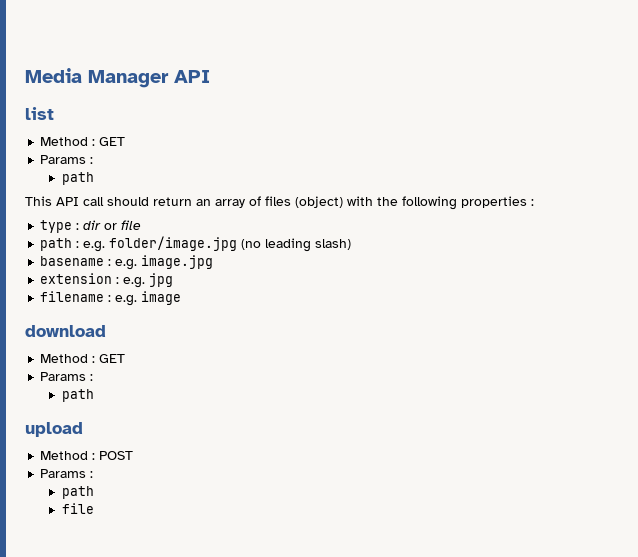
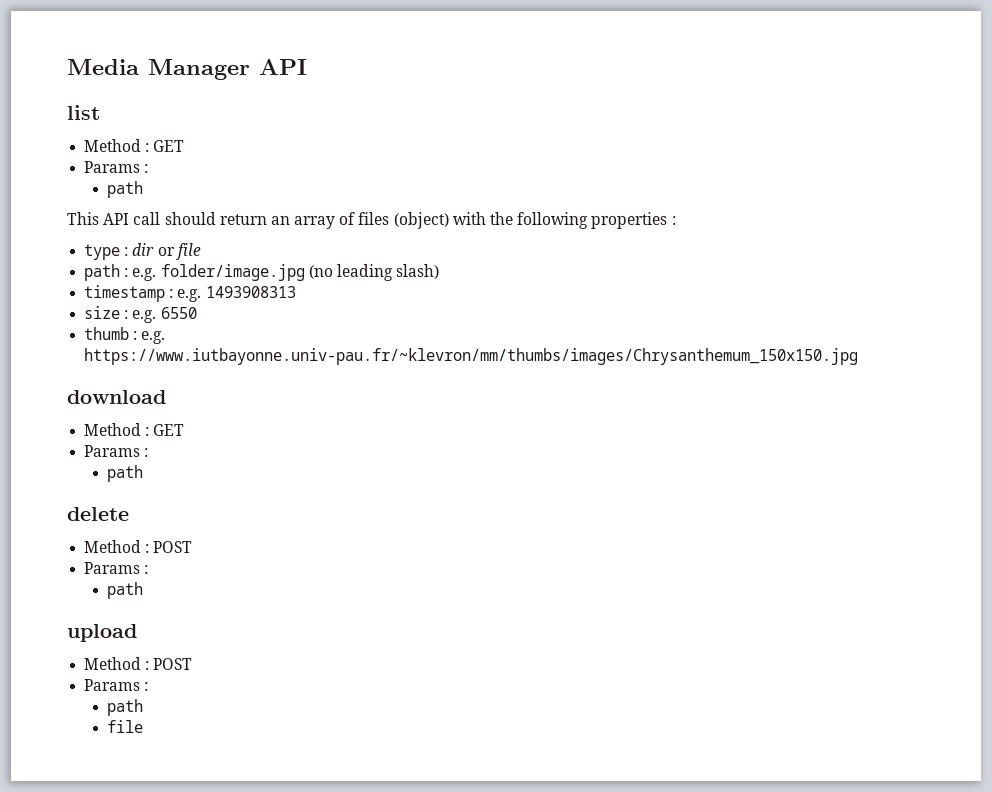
[40,255,214,270] [40,273,174,288] [40,291,182,306] basename : e.g. image.jpg // extension : e.g. jpg // filename : e.g. image -> [84,285,296,302] [84,306,197,323] [84,327,166,344] [84,348,859,365] timestamp : e.g. 1493908313 // size : e.g. 6550 // thumb : e.g. https://www.iutbayonne.univ-pau.fr/~klevron/mm/thumbs/images/Chrysanthemum_150x150.jpg
(95, 395) none -> [67,507,129,521] [84,540,193,553] [84,562,149,574] [107,582,144,599] // delete // Method : POST // Params : // path

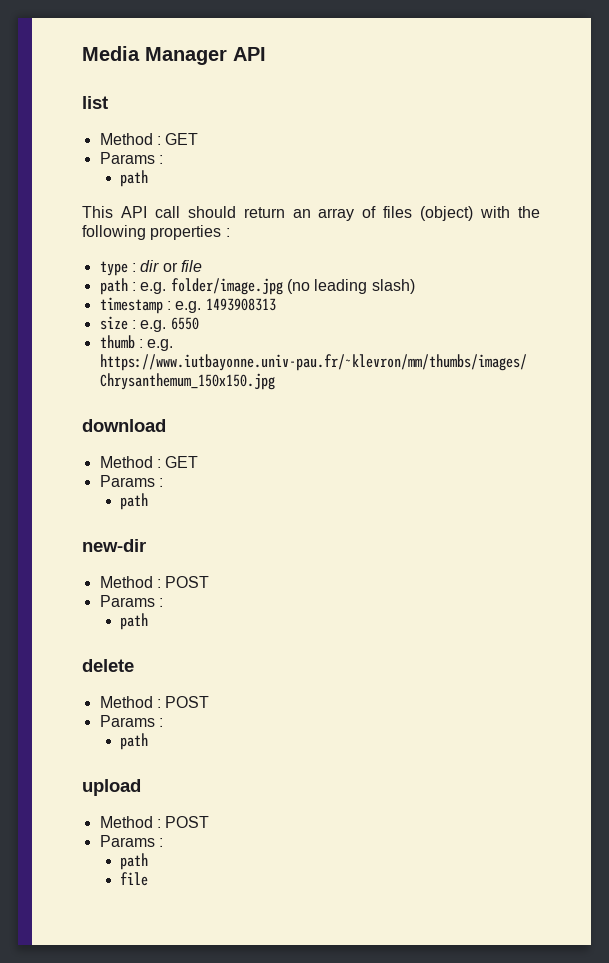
(144, 473) none -> [82,539,146,552] [99,576,210,588] [99,595,163,607] [119,613,148,630] // new-dir // Method : POST // Params : // path

